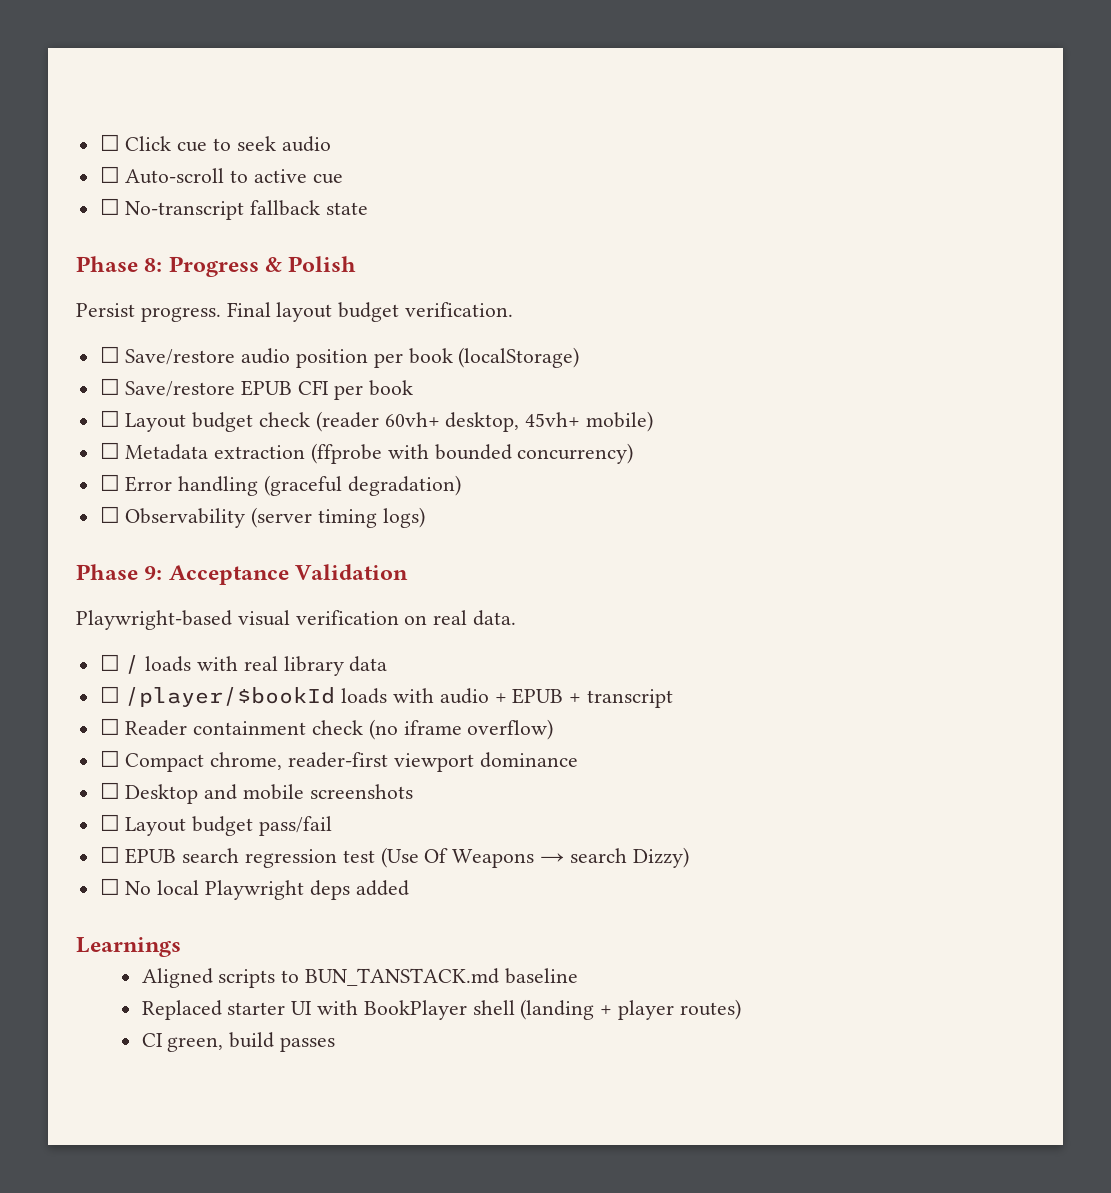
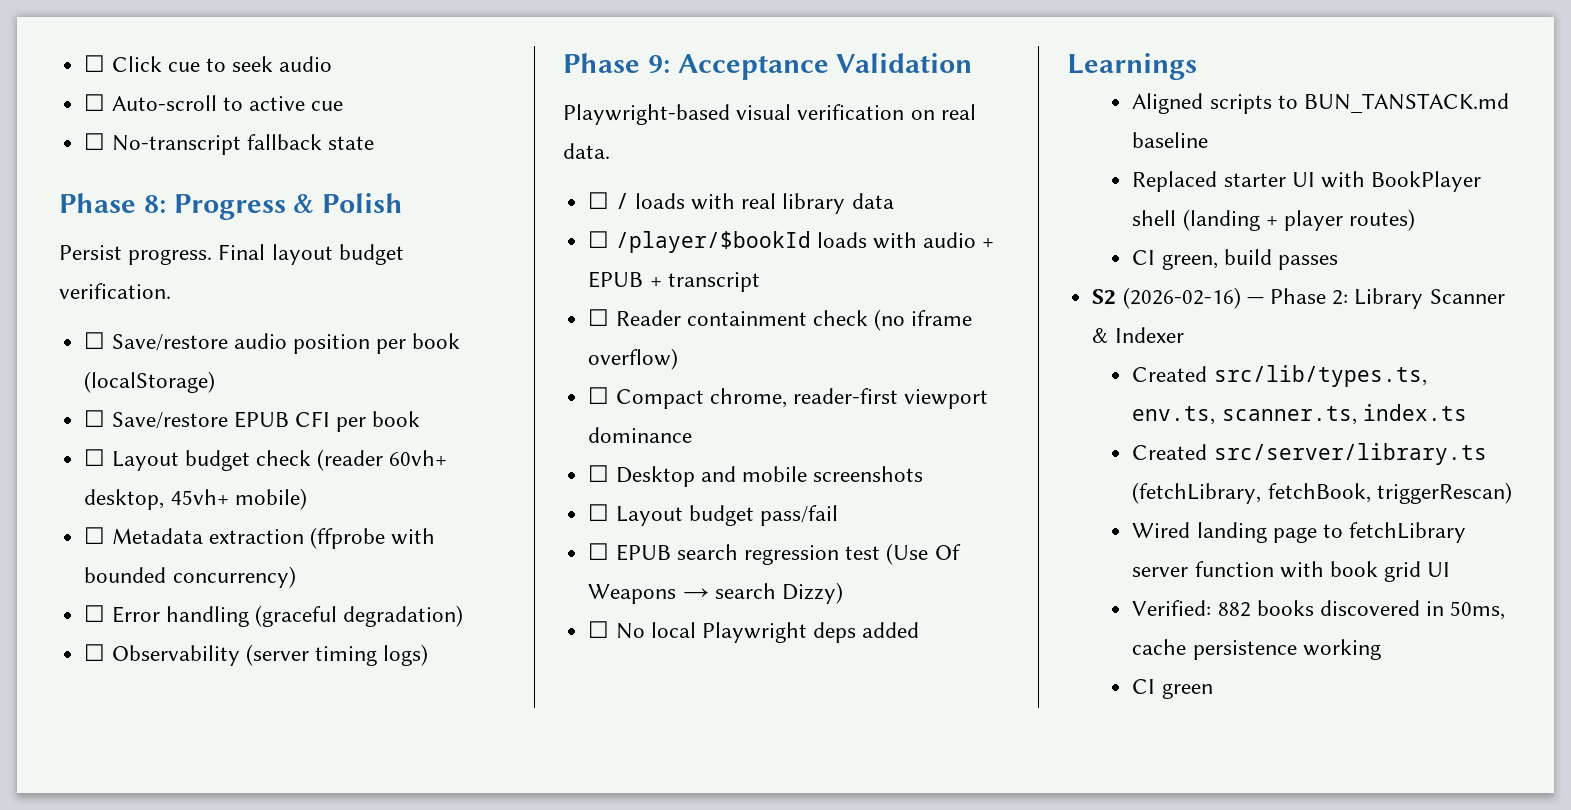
(335, 1044) none -> [1092,287,1505,309] [1092,327,1184,343] [1132,365,1427,387] [1132,404,1467,425] [1132,443,1487,465] [1132,482,1512,504] [1132,522,1467,543] [1132,561,1451,582] [1132,600,1506,620] [1132,639,1381,660] [1132,679,1213,699] // S2 (2026-02-16) — Phase 2: Library Scanner & Indexer // Created src/lib/types.ts, env.ts, scanner.ts, index.ts // Created src/server/library.ts (fetchLibrary, fetchBook, triggerRescan) // Wired landing page to fetchLibrary server function with book grid UI // Verified: 882 books discovered in 50ms, cache persistence working // CI green

